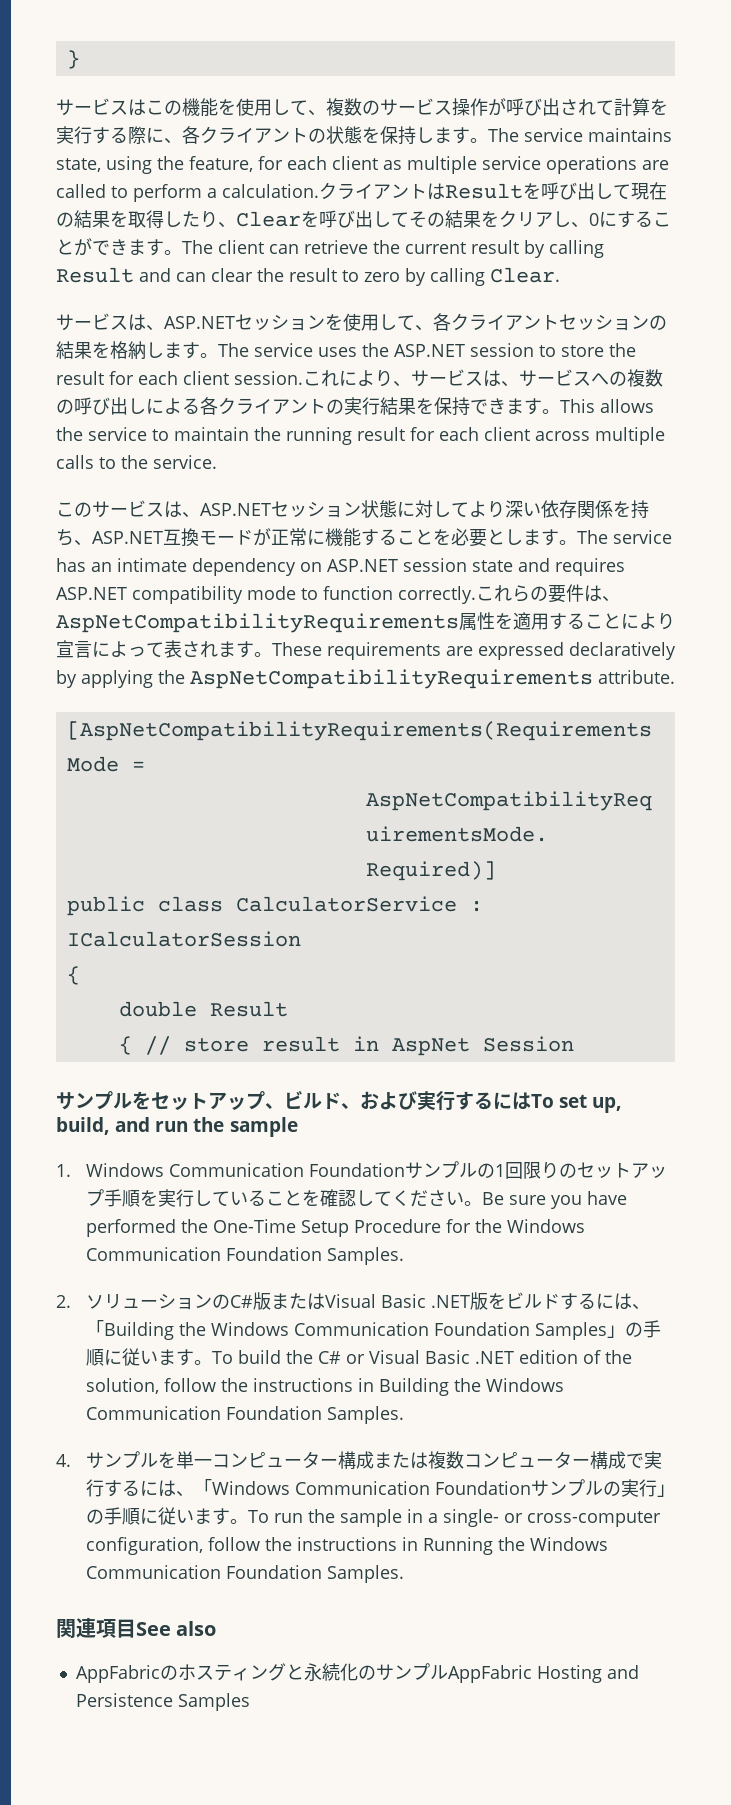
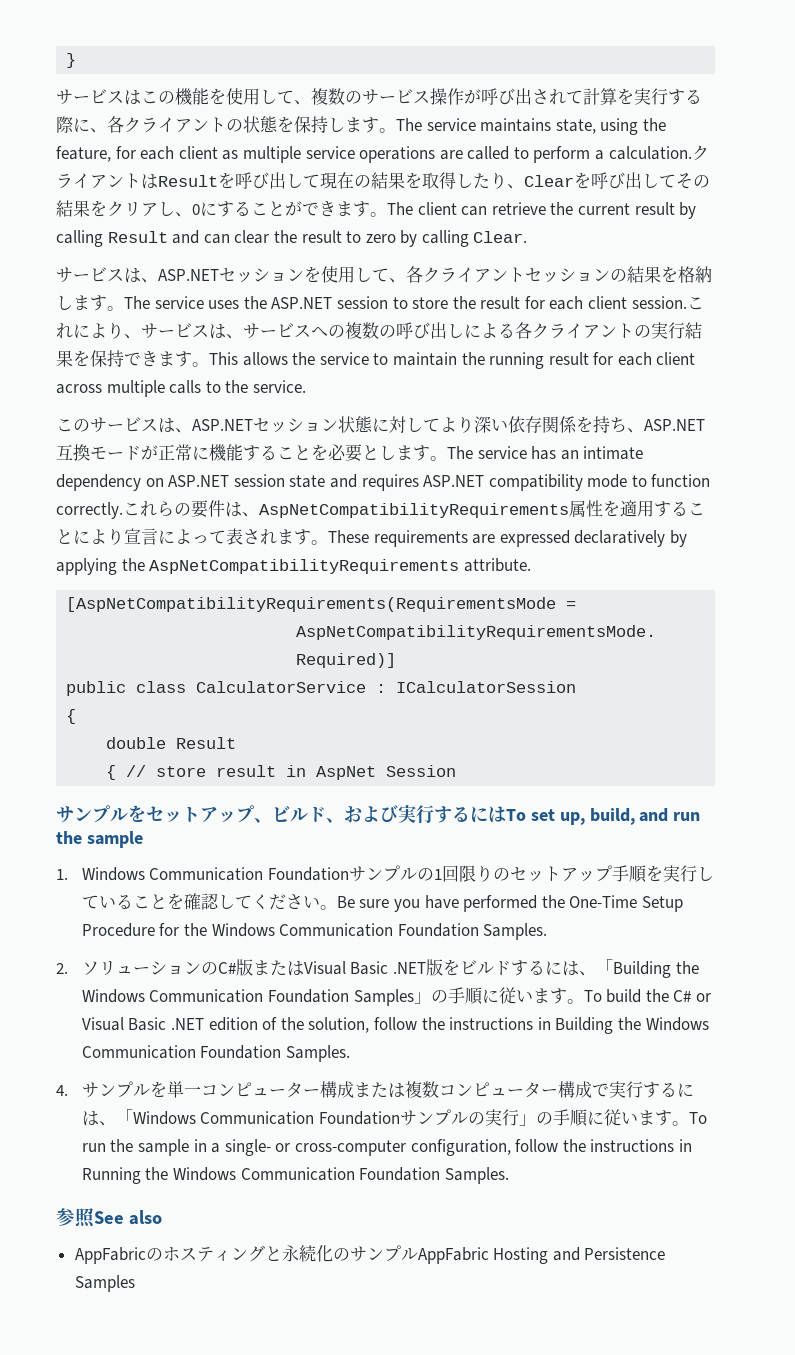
[56,1617,136,1638] 関連項目 -> [56,1208,95,1228] 参照

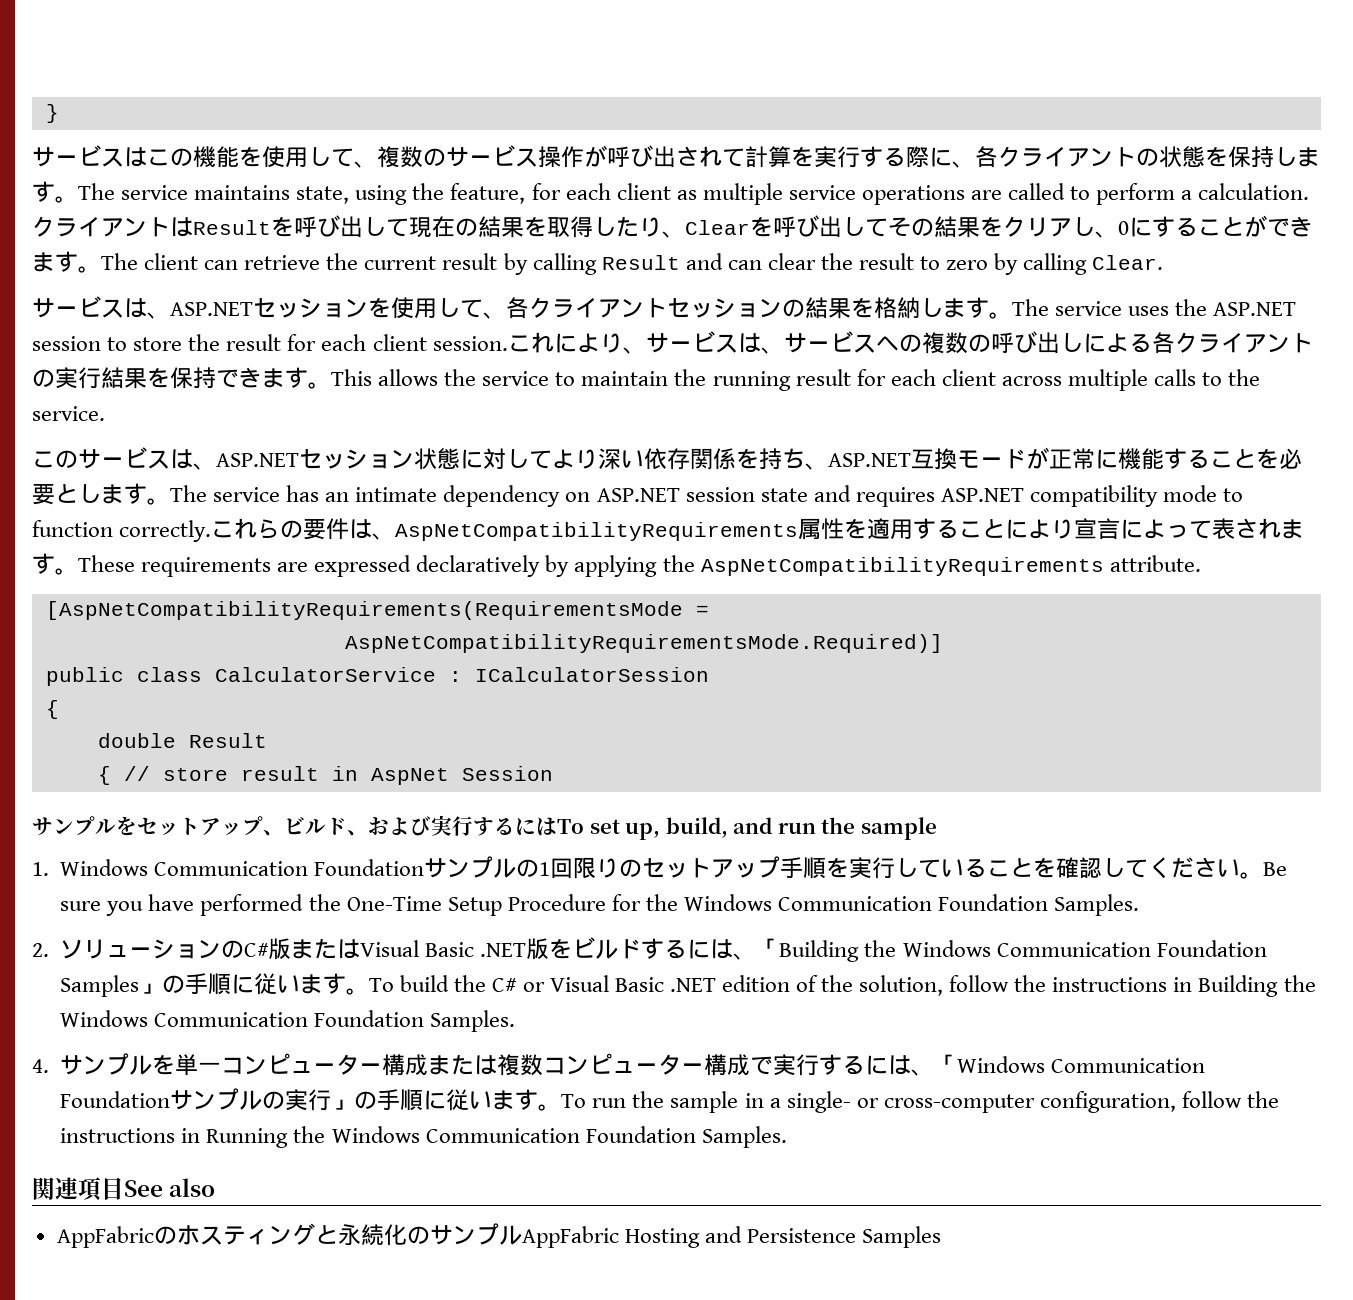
[56,1208,95,1228] 参照 -> [32,1177,124,1201] 関連項目

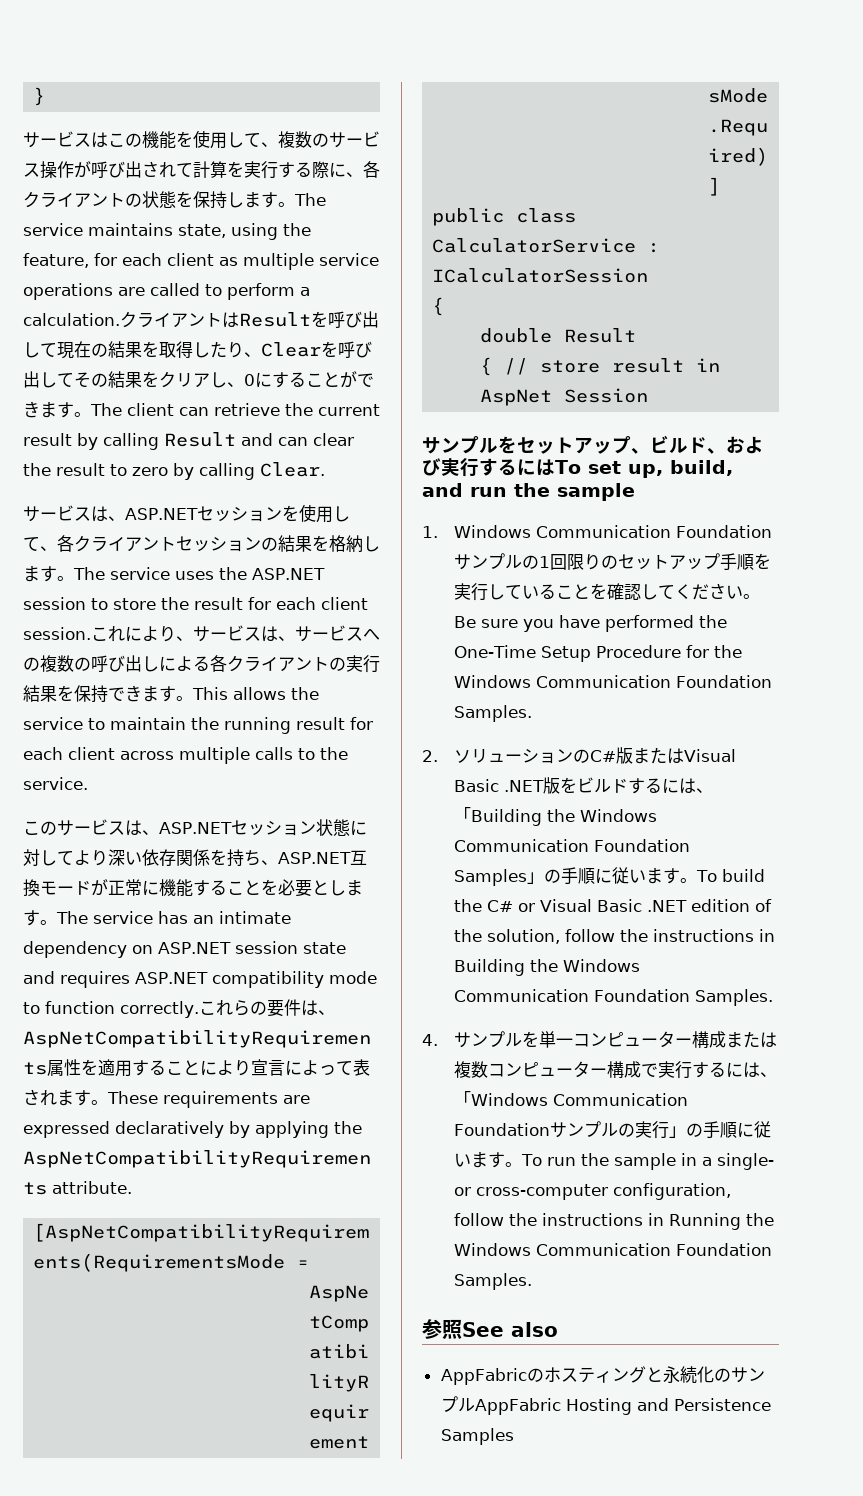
[32,1177,124,1201] 関連項目 -> [422,1319,462,1339] 参照

